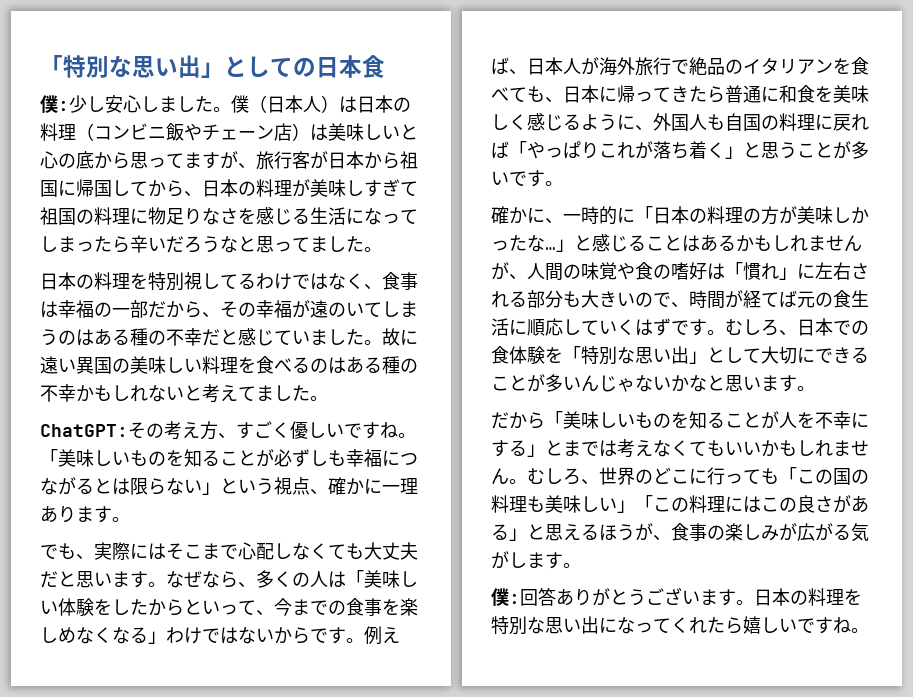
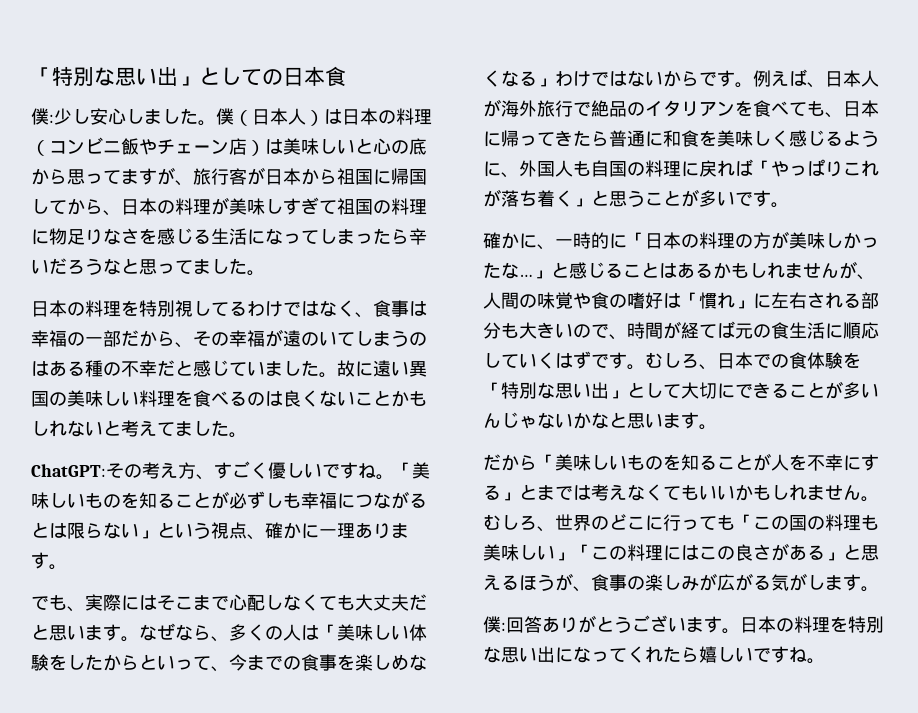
[346,356,418,374] [40,384,76,402] ある種の不幸 -> [283,390,391,407] 良くないこと

